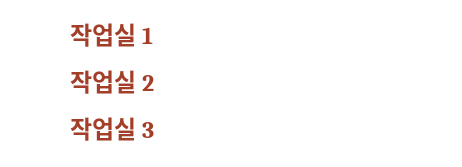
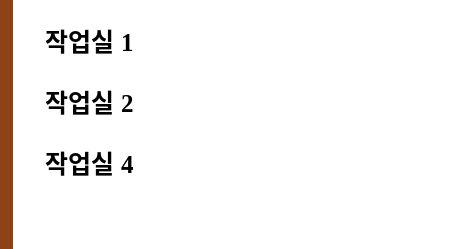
[142,122,155,138] 3 -> [120,156,134,173] 4

